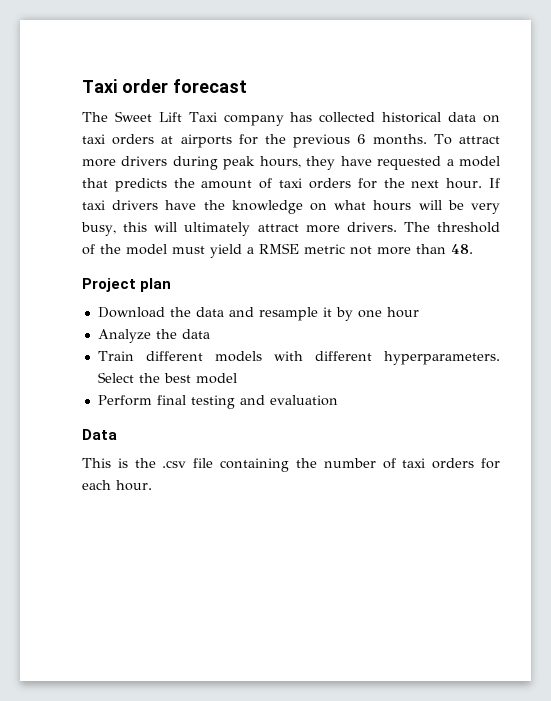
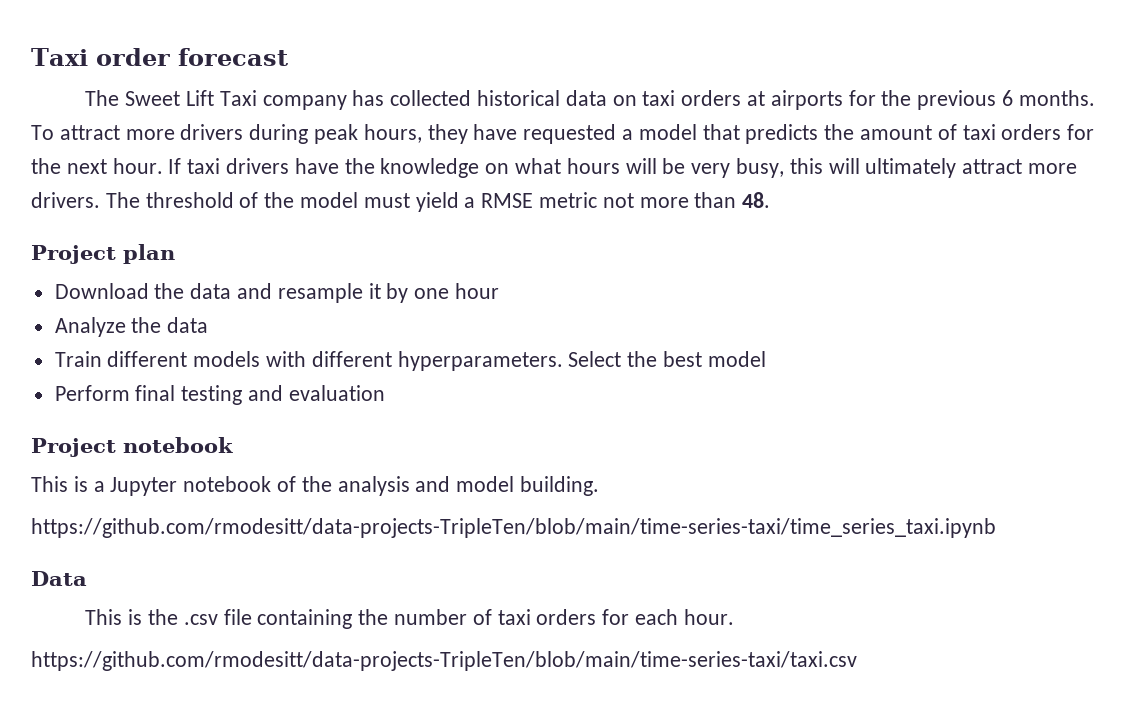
(338, 400) none -> [31,437,233,457] [31,476,600,496] [31,518,996,538] // Project notebook // This is a Jupyter notebook of the analysis and model building. // https://github.com/rmodesitt/data-projects-TripleTen/blob/main/time-series-taxi/time_series_taxi.ipynb
(152, 485) none -> [31,651,857,671] // https://github.com/rmodesitt/data-projects-TripleTen/blob/main/time-series-taxi/taxi.csv

